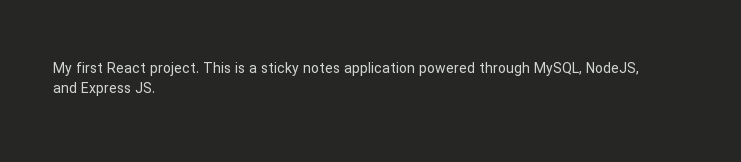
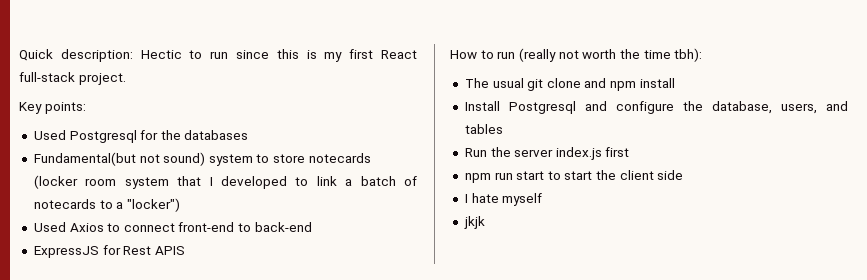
[53,62,72,76] My -> [19,49,343,62] Quick description: Hectic to run since this is my
(146, 67) none -> [19,72,75,82] full-stack
[203,62,639,76] [53,82,155,96] This is a sticky notes application powered through MySQL, NodeJS, and Express JS. -> [19,102,86,114] [33,130,249,143] [33,152,371,166] [33,175,418,189] [33,198,180,212] [33,222,312,232] [33,245,185,258] [450,48,703,62] [464,78,675,91] [464,101,848,114] [464,124,503,134] [464,147,630,160] [464,170,684,183] [464,193,543,206] [463,216,485,229] // Key points: // Used Postgresql for the databases // Fundamental(but not sound) system to store notecards (locker room system that I developed to link a batch of notecards to a "locker") // Used Axios to connect front-end to back-end // ExpressJS for Rest APIS // How to run (really not worth the time tbh): // The usual git clone and npm install // Install Postgresql and configure the database, users, and tables // Run the server index.js first // npm run start to start the client side // I hate myself // jkjk

